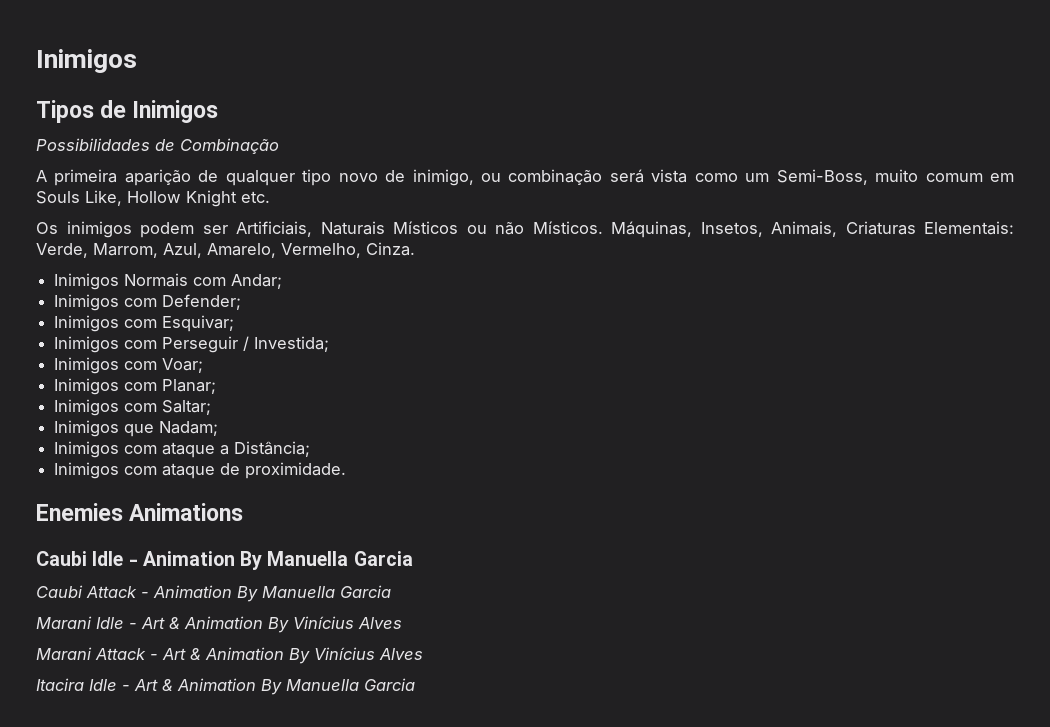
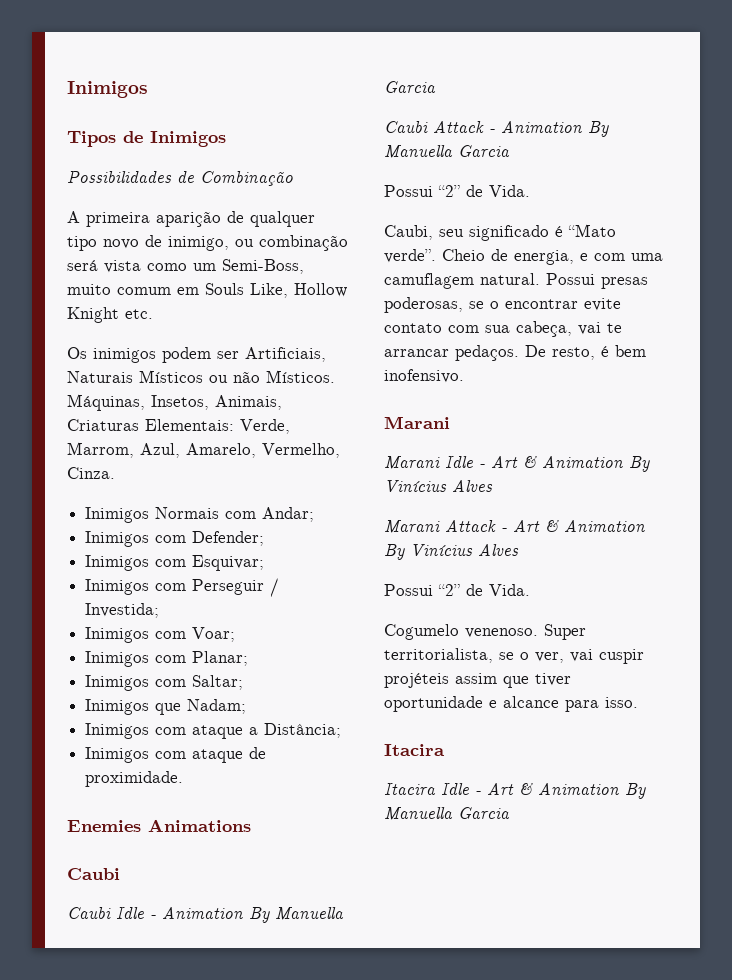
(87, 558) none -> [67,907,111,919] // Caubi
(391, 591) none -> [384,185,530,197] [384,224,616,241] [384,249,663,265] [384,273,648,289] [384,297,621,313] [384,321,622,337] [384,345,646,361] [384,369,464,383] [384,416,450,429] // Possui “2” de Vida. // Caubi, seu significado é “Mato verde”. Cheio de energia, e com uma camuflagem natural. Possui presas poderosas, se o encontrar evite contato com sua cabeça, vai te arrancar pedaços. De resto, é bem inofensivo. // Marani
(423, 654) none -> [384,584,530,596] [384,624,586,640] [384,648,644,664] [384,673,571,688] [384,696,638,712] [384,744,445,756] // Possui “2” de Vida. // Cogumelo venenoso. Super territorialista, se o ver, vai cuspir projéteis assim que tiver oportunidade e alcance para isso. // Itacira

